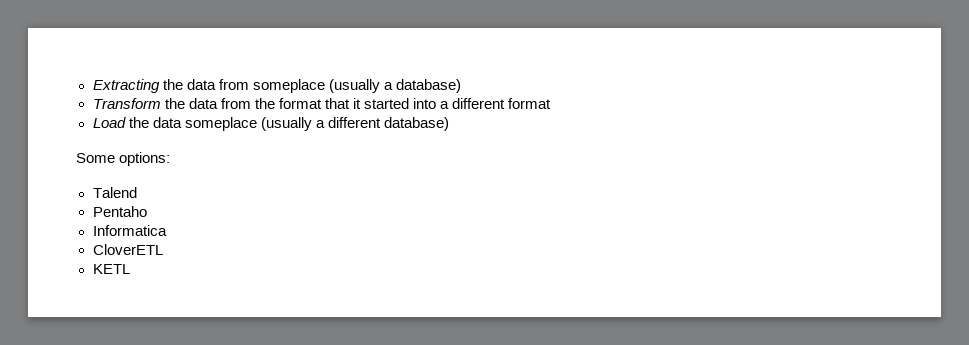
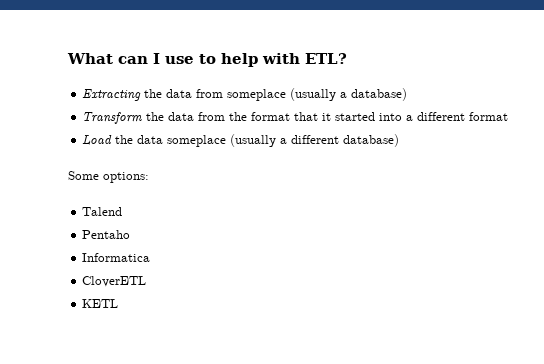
(92, 86) none -> [67,53,347,67] What can I use to help with ETL? //

